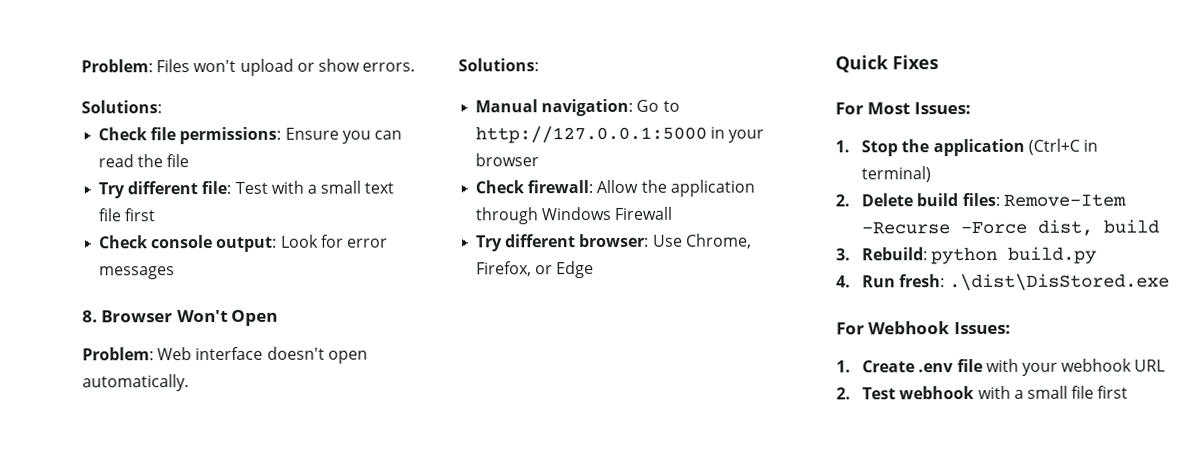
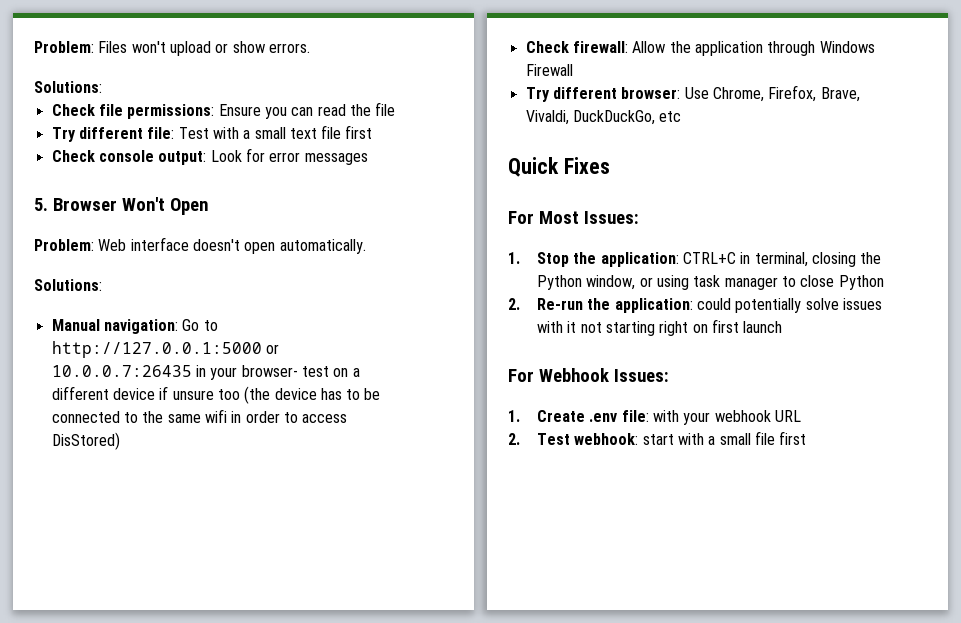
[82,310,98,323] 8. -> [34,198,48,211] 5.
[710,126,765,143] [475,153,540,167] in your browser -> [265,344,279,354] [51,365,360,380] [51,386,381,404] [51,409,348,423] [51,432,120,450] or 10.0.0.7:26435 in your browser- test on a different device if unsure too (the device has to be connected to the same wifi in order to access DisStored)
[535,261,595,279] or Edge -> [820,87,860,102] [525,110,682,125] Brave, Vivaldi, DuckDuckGo, etc
[932,138,1099,157] [861,166,932,183] [835,192,1126,207] [861,219,1161,236] [836,246,1098,265] [836,273,1170,292] application (Ctrl+C in terminal) // 2. Delete build files: Remove-Item -Recurse -Force dist, build // 3. Rebuild: python build.py // 4. Run fresh: .\dist\DisStored.exe -> [600,252,882,267] [537,275,884,290] [508,298,883,313] [537,319,783,336] application: CTRL+C in terminal, closing the Python window, or using task manager to close Python // 2. Re-run the application: could potentially solve issues with it not starting right on first launch
[956,358,983,373] file -> [621,410,649,422] file:
[899,386,975,400] webhook -> [574,433,674,445] webhook: start

